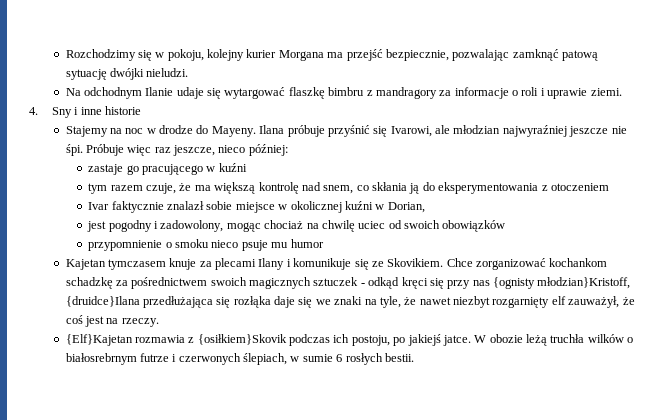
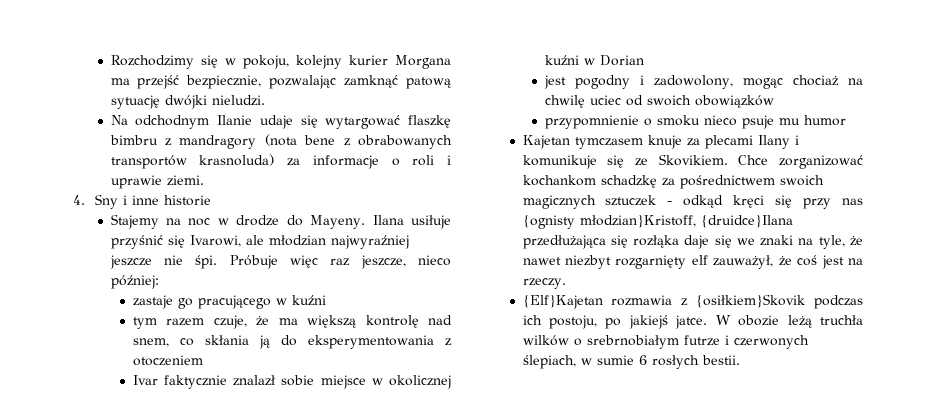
(437, 93) none -> [264,134,452,149] [110,154,275,169] (nota bene z obrabowanych transportów krasnoluda)
[287,125,325,137] próbuje -> [411,215,451,229] usiłuje
[387,202,425,213] Dorian, -> [599,55,644,66] Dorian
[65,353,137,365] białosrebrnym -> [586,335,679,349] srebrnobiałym

